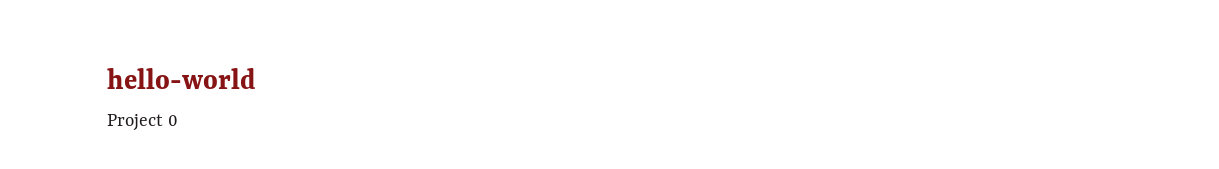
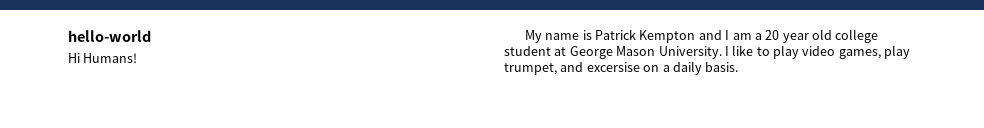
[107,114,179,131] Project 0 -> [68,53,138,63] [524,29,879,43] [504,45,911,59] [504,61,739,75] Hi Humans! // My name is Patrick Kempton and I am a 20 year old college student at George Mason University. I like to play video games, play trumpet, and excersise on a daily basis.

